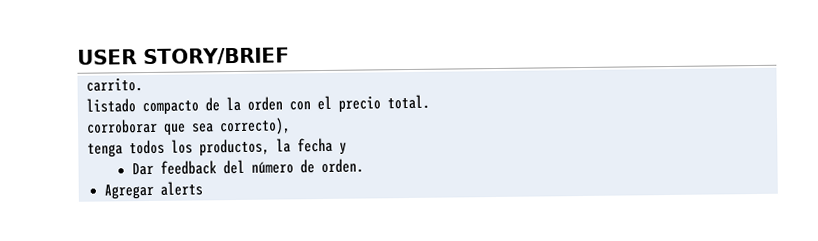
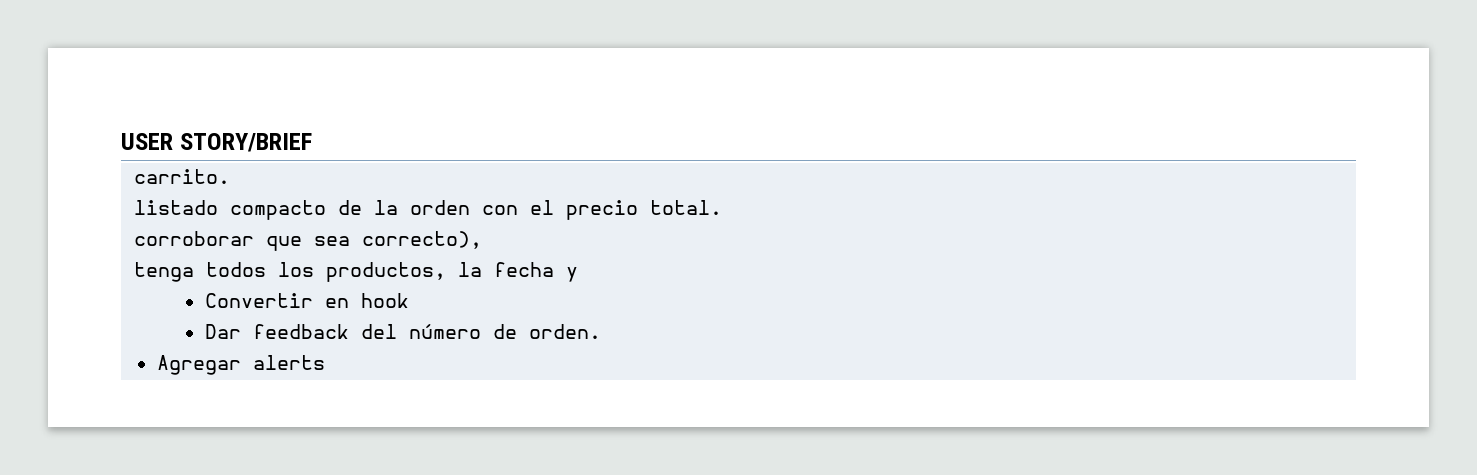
(347, 148) none -> [204,293,409,308] // Convertir en hook

